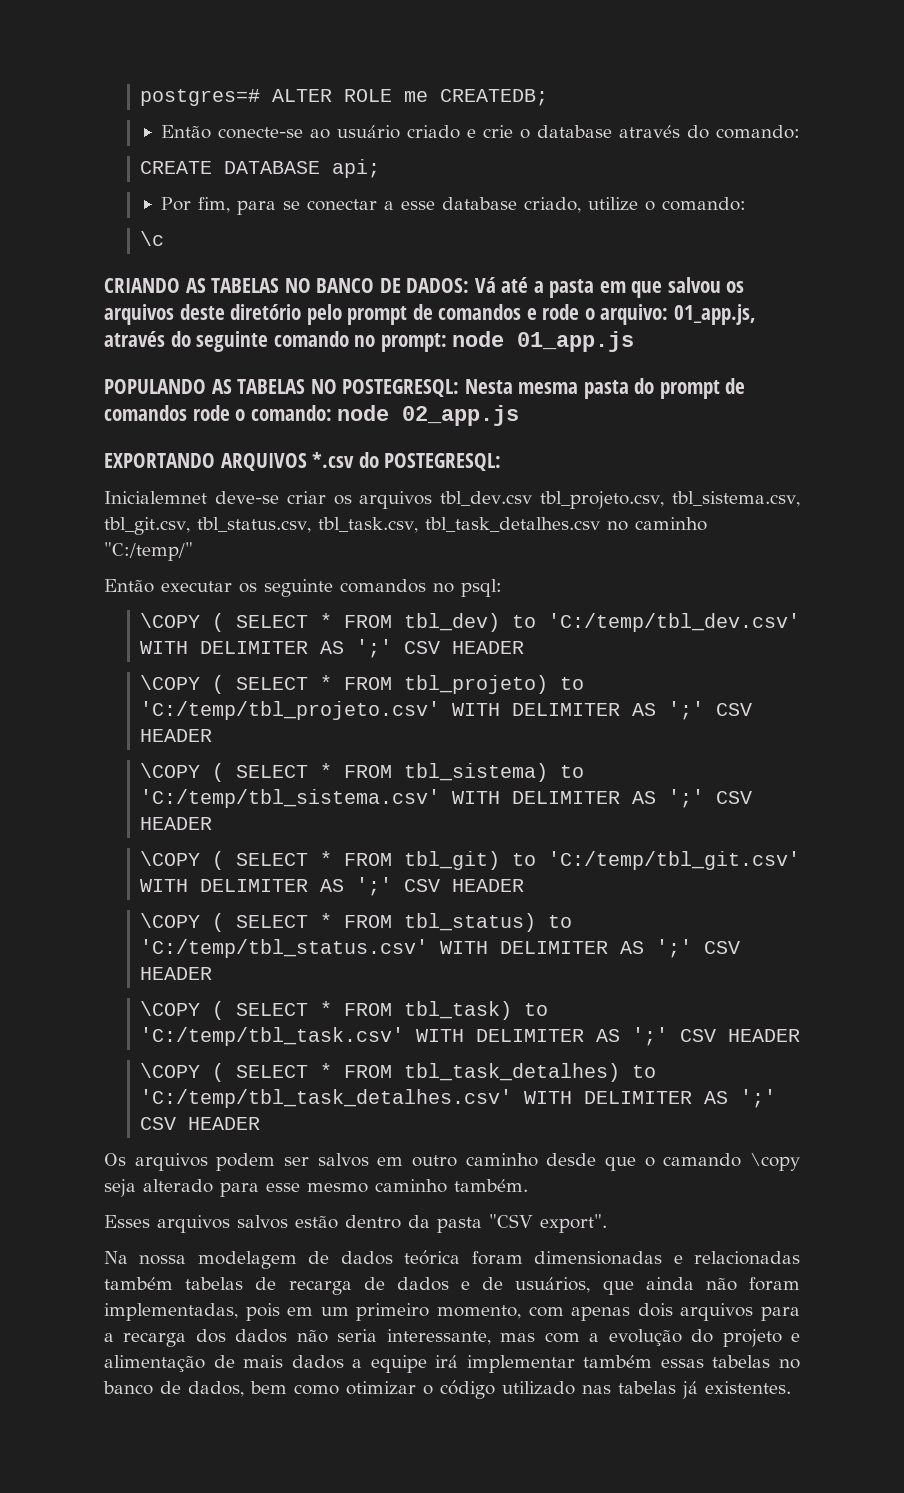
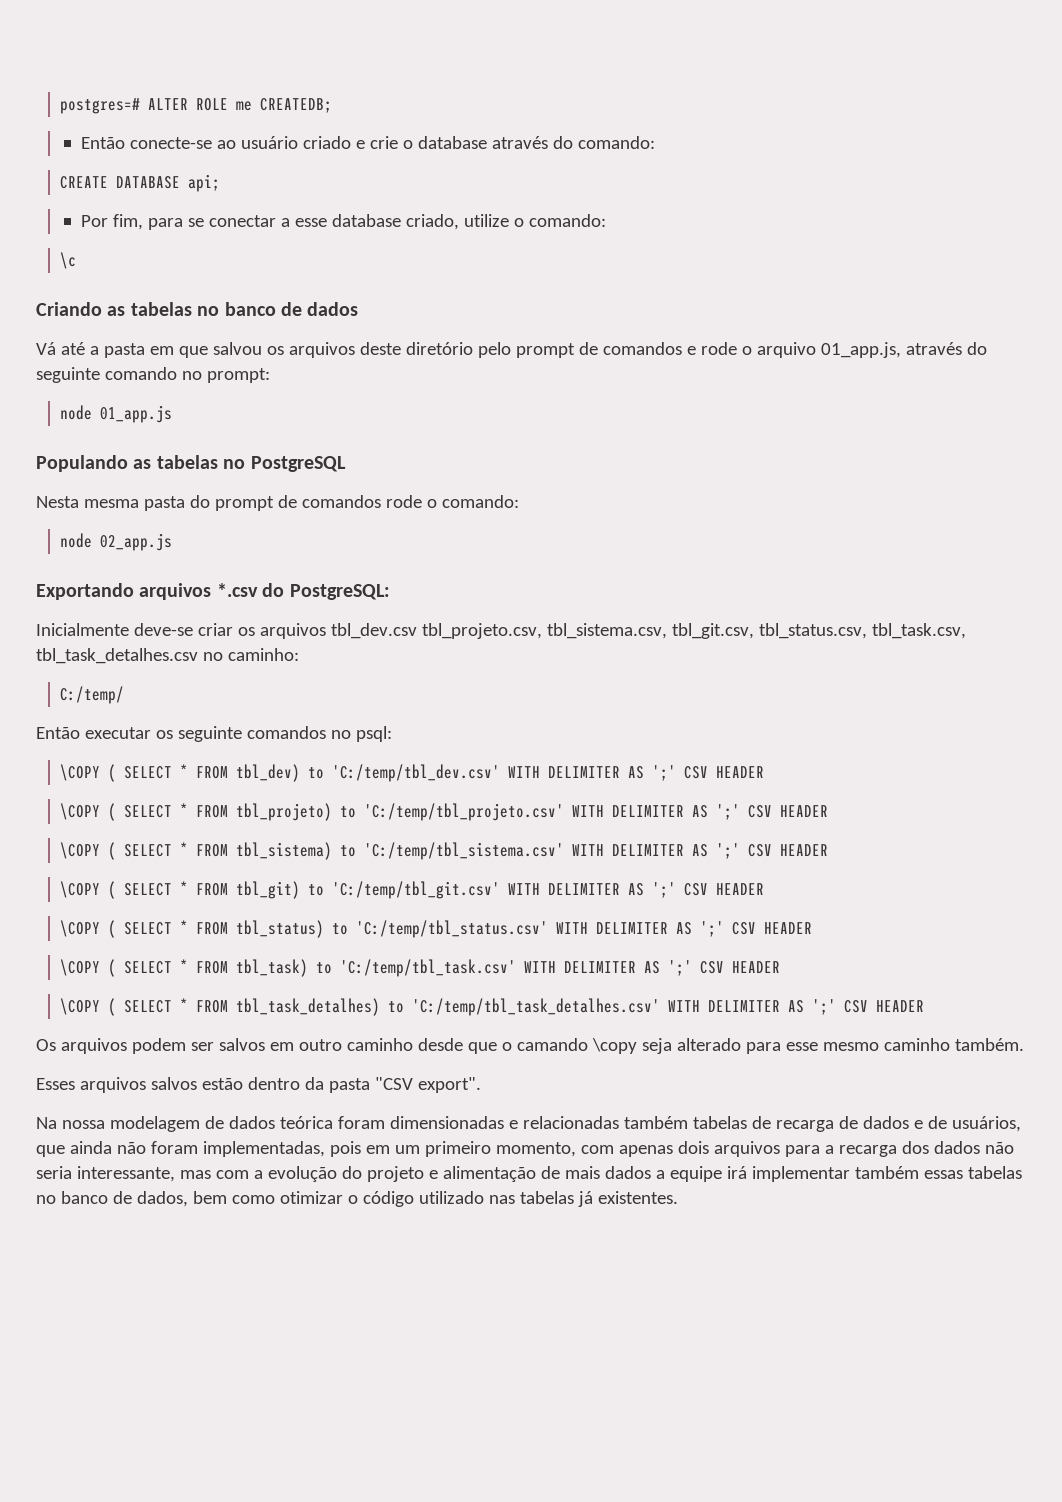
[104,278,470,293] CRIANDO AS TABELAS NO BANCO DE DADOS: -> [36,302,359,316] Criando as tabelas no banco de dados //
[600,304,669,325] arquivo: -> [756,342,816,358] arquivo
(447, 342) none -> (270, 375) //
[104,379,460,397] POPULANDO AS TABELAS NO POSTEGRESQL: -> [36,455,346,472] Populando as tabelas no PostgreSQL //
(332, 413) none -> (519, 501) //
[104,452,502,471] [104,491,207,504] EXPORTANDO ARQUIVOS *.csv do POSTEGRESQL: // Inicialemnet -> [36,583,390,600] [36,623,129,636] Exportando arquivos *.csv do PostgreSQL: // Inicialmente
[634,517,707,531] [104,542,193,561] caminho "C:/temp/" -> [227,648,299,661] [60,686,125,704] caminho: // C:/temp/

